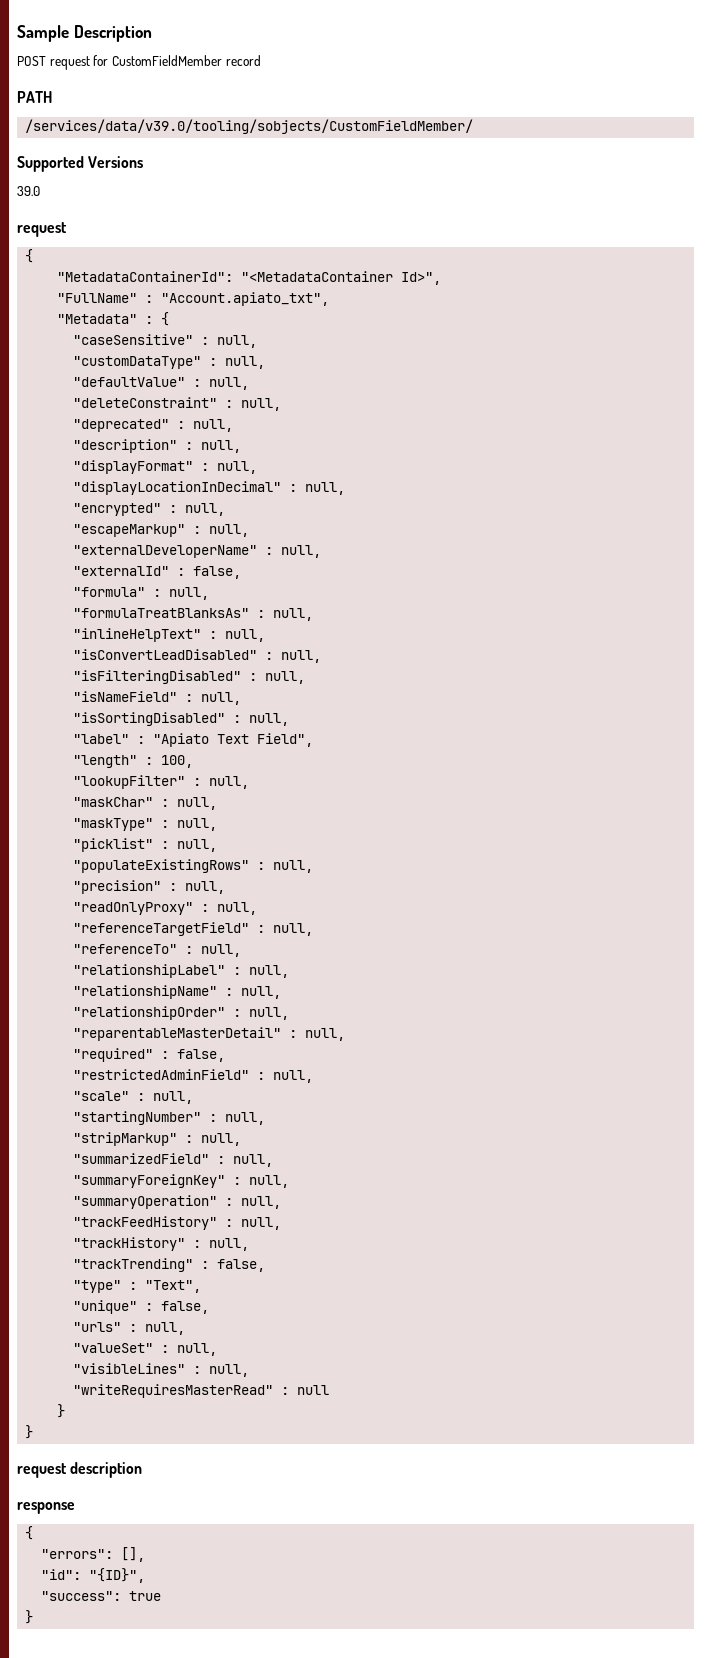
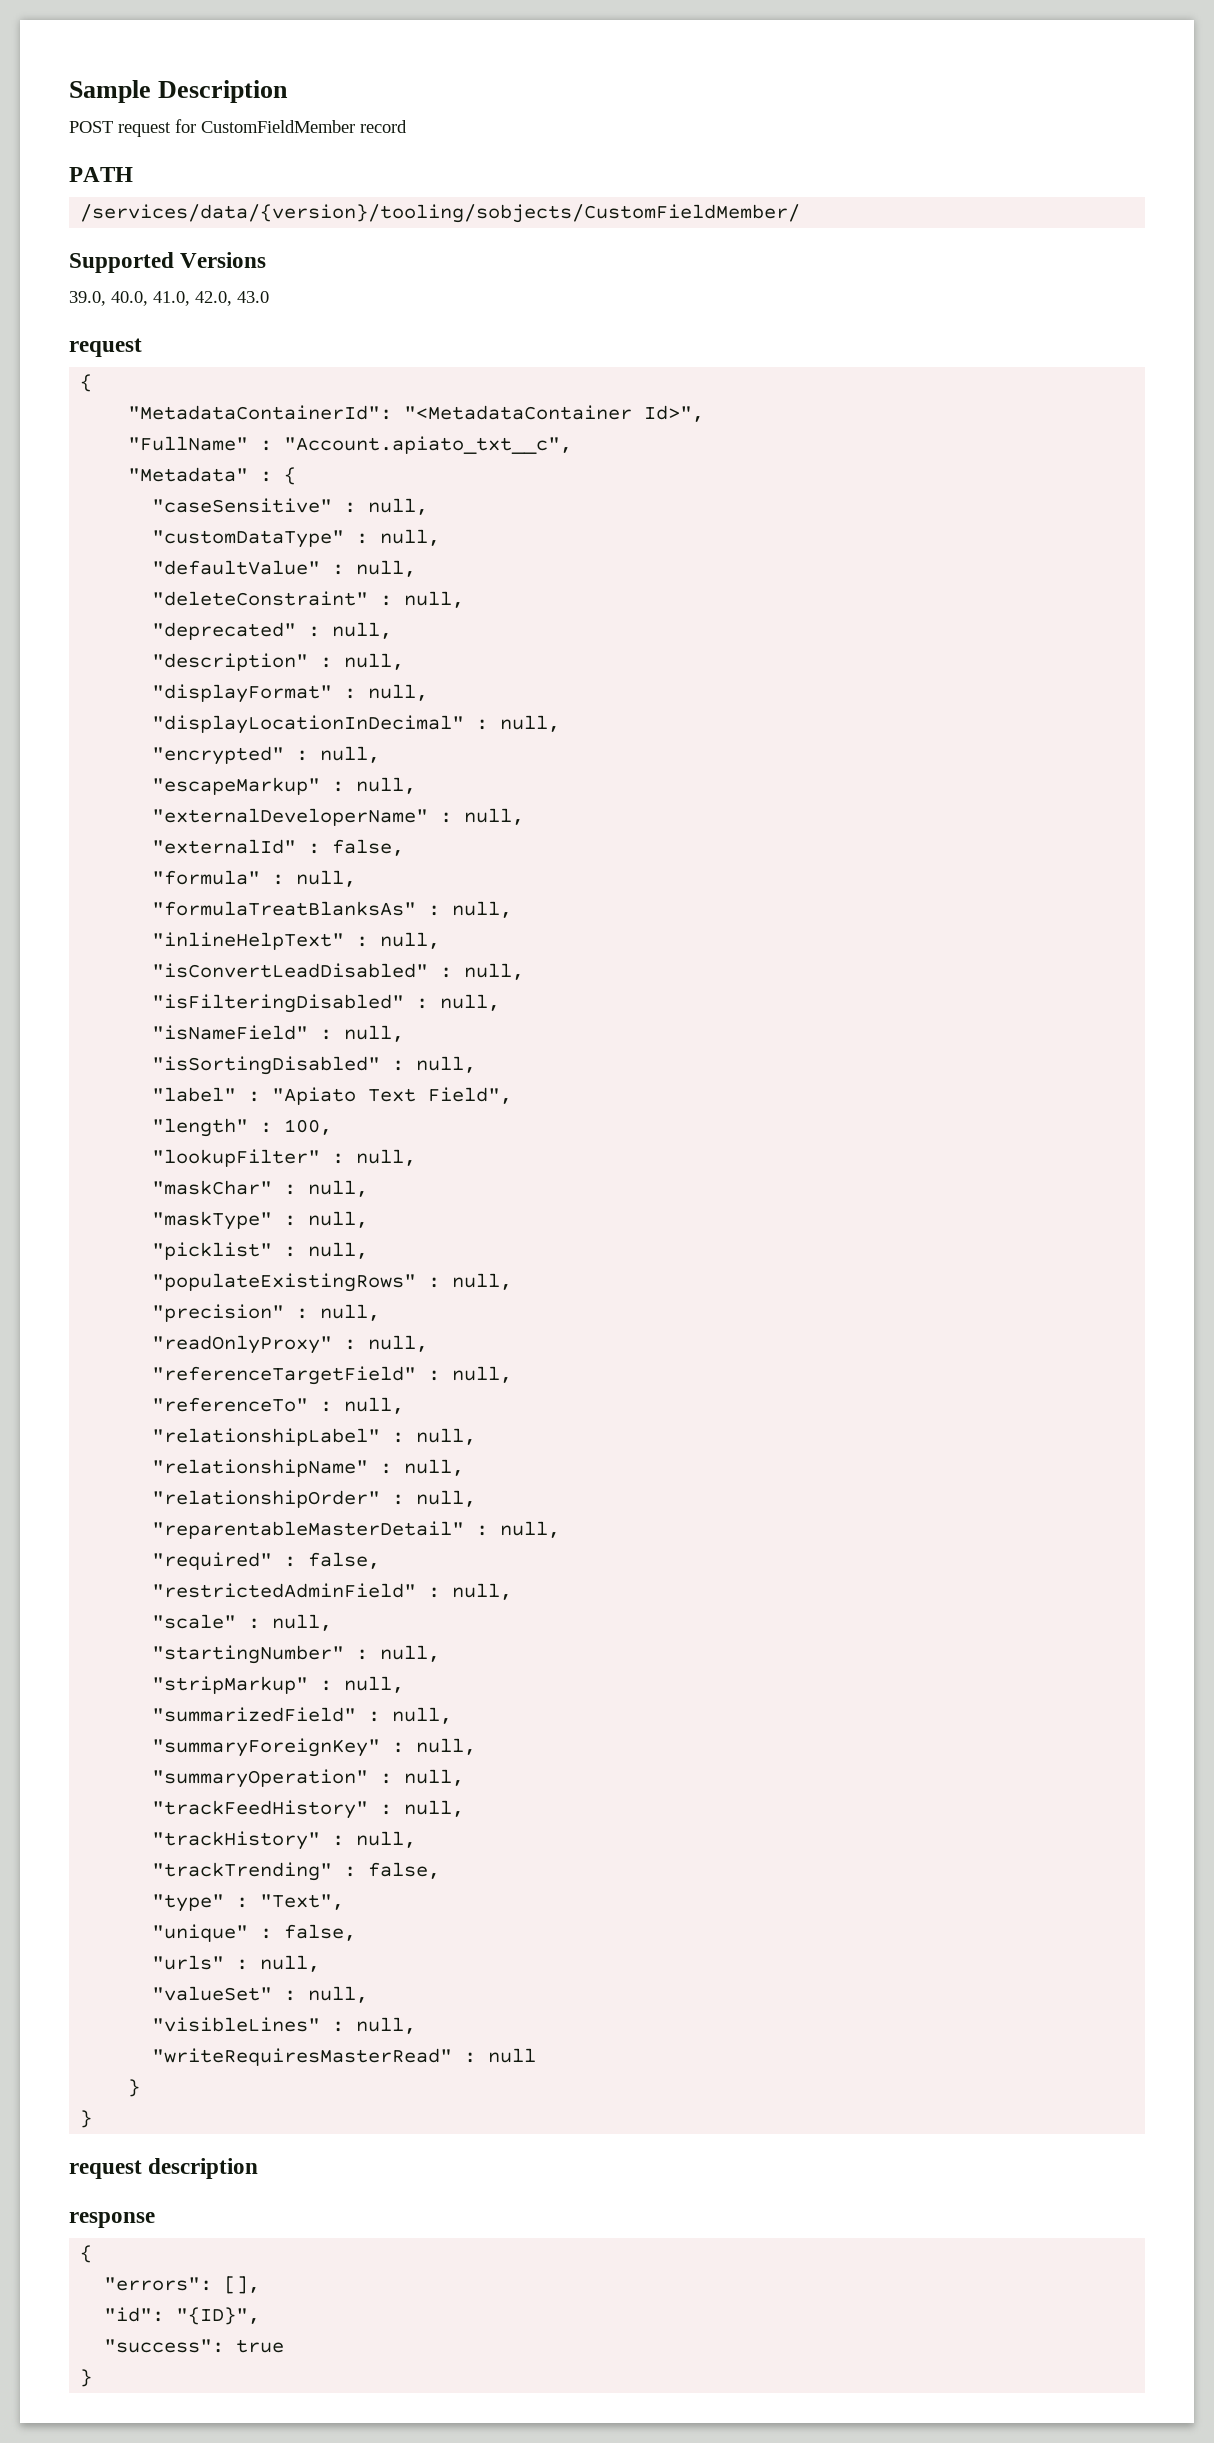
[25,119,474,134] /services/data/v39.0/tooling/sobjects/CustomFieldMember/ -> [80,204,801,223] /services/data/{version}/tooling/sobjects/CustomFieldMember/
[17,186,40,196] 39.0 -> [69,291,269,306] 39.0, 40.0, 41.0, 42.0, 43.0
[161,292,330,306] "Account.apiato_txt", -> [284,436,573,454] "Account.apiato_txt__c",

